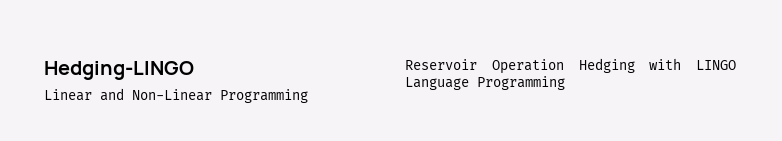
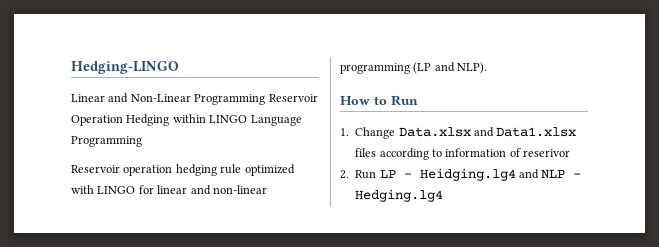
[649,58,682,70] with -> [172,114,206,123] within
(565, 83) none -> [71,164,295,176] [71,185,267,195] [340,62,488,74] [340,95,418,106] [340,127,577,139] [355,148,571,160] [340,168,582,181] [355,189,444,202] // Reservoir operation hedging rule optimized with LINGO for linear and non-linear programming (LP and NLP). // How to Run // 1. Change Data.xlsx and Data1.xlsx files according to information of reserivor // 2. Run LP - Heidging.lg4 and NLP - Hedging.lg4

